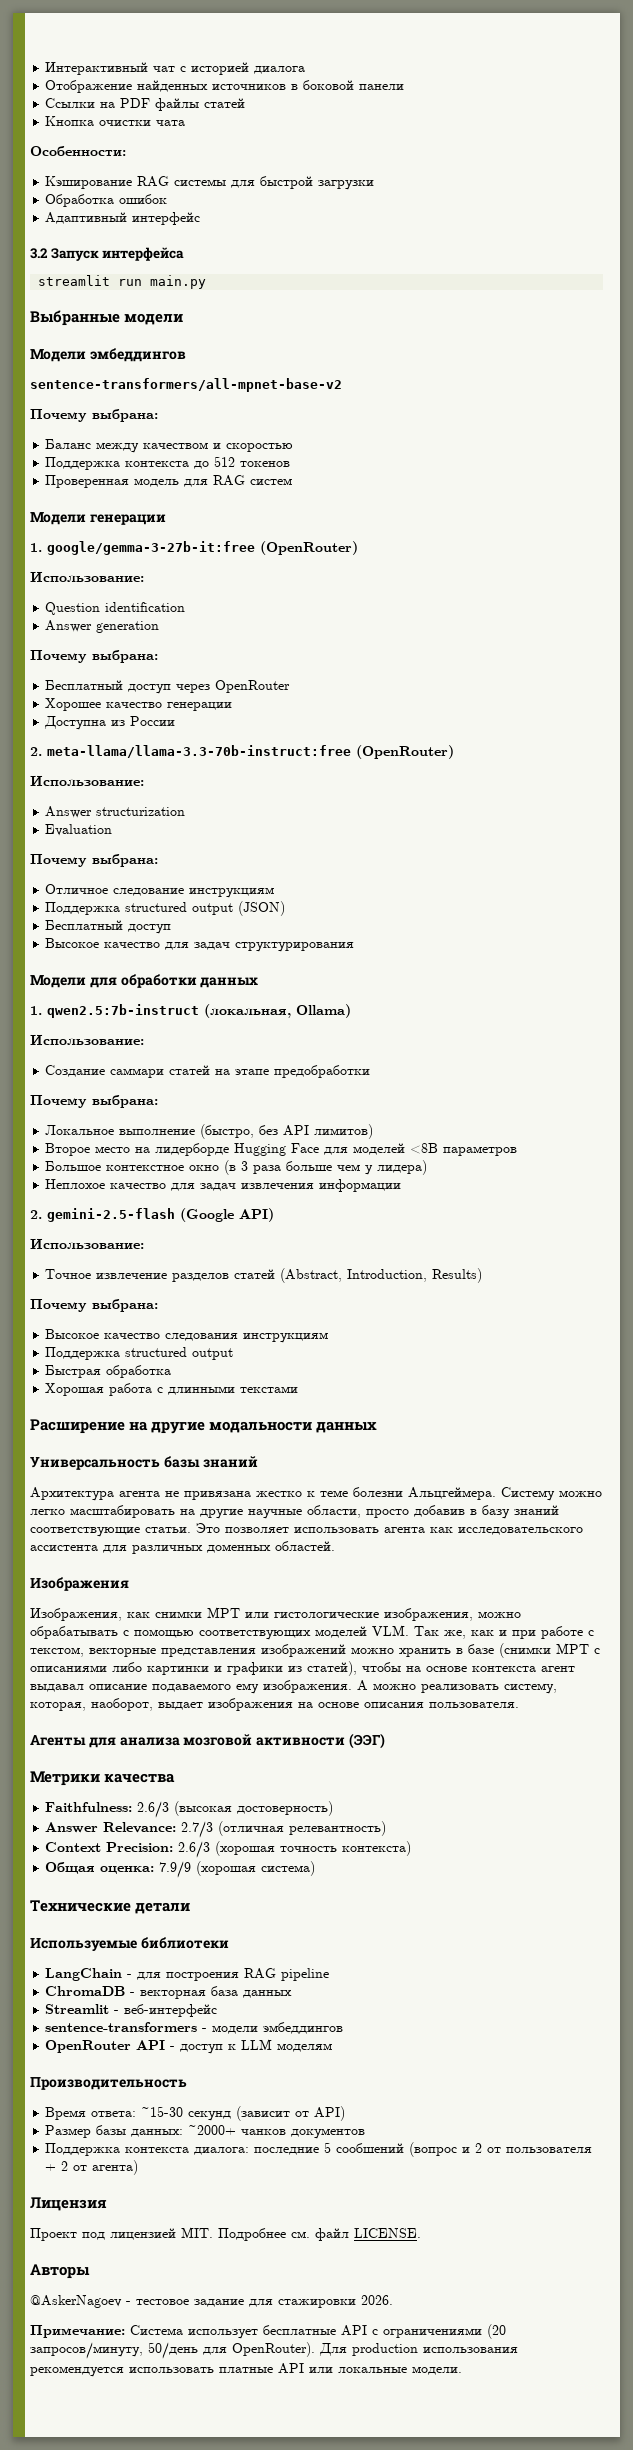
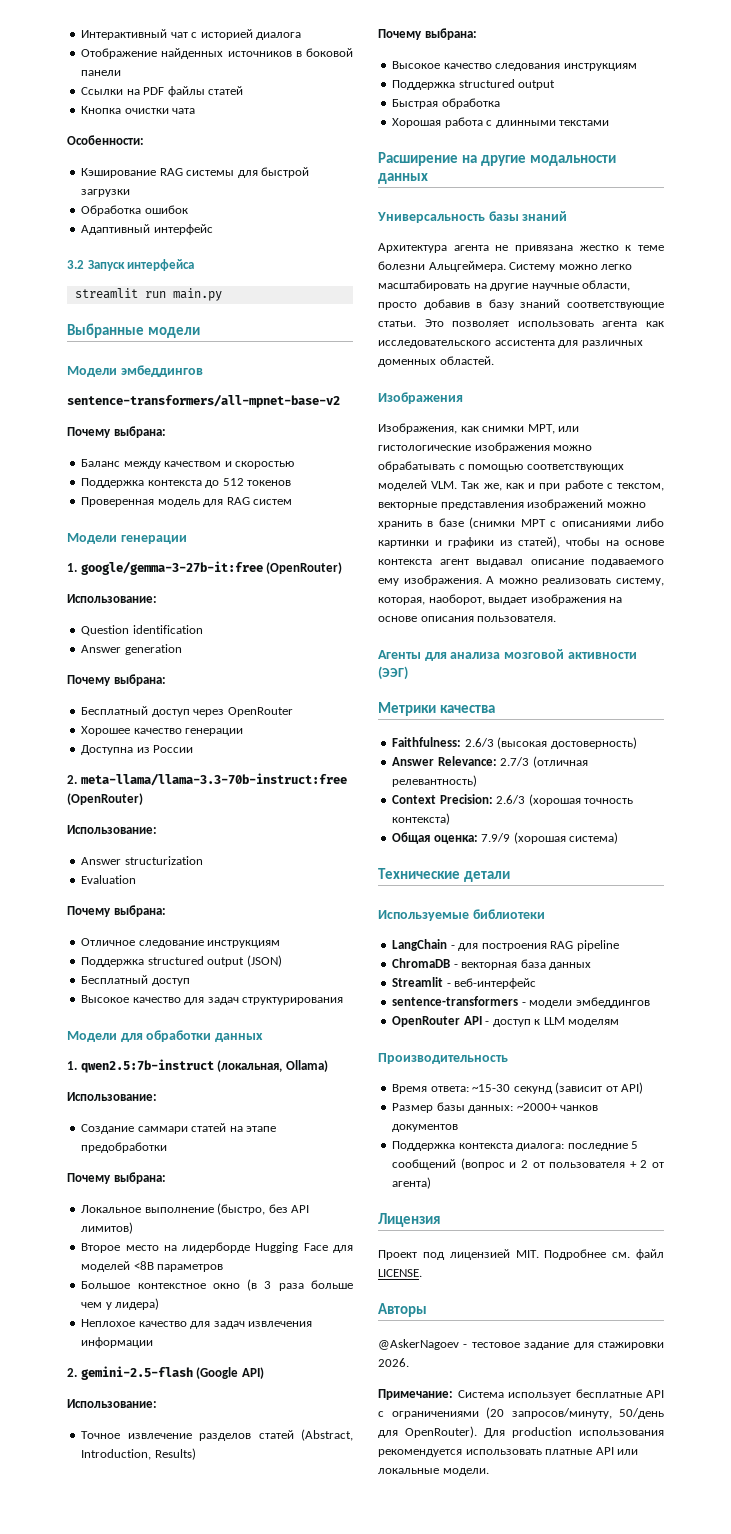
[207,1607,240,1618] МРТ -> [527,424,555,434] МРТ,
[384,1608,473,1621] изображения, -> [474,442,550,453] изображения
[336,2143,405,2153] сообшений -> [392,1159,457,1170] сообщений

